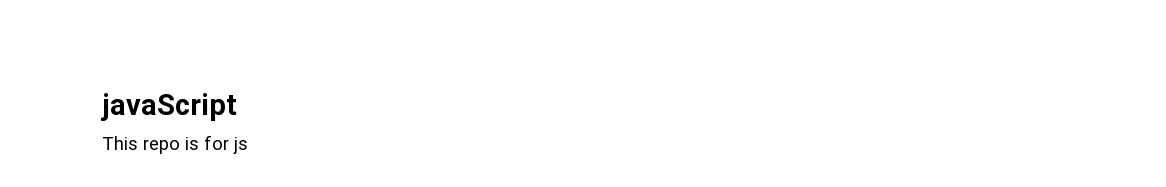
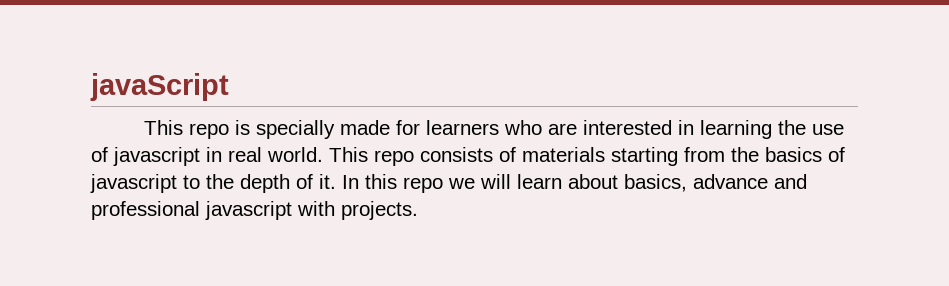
[204,135,248,154] for js -> [255,120,844,139] [91,147,845,166] [90,174,807,193] [91,201,418,220] specially made for learners who are interested in learning the use of javascript in real world. This repo consists of materials starting from the basics of javascript to the depth of it. In this repo we will learn about basics, advance and professional javascript with projects.

